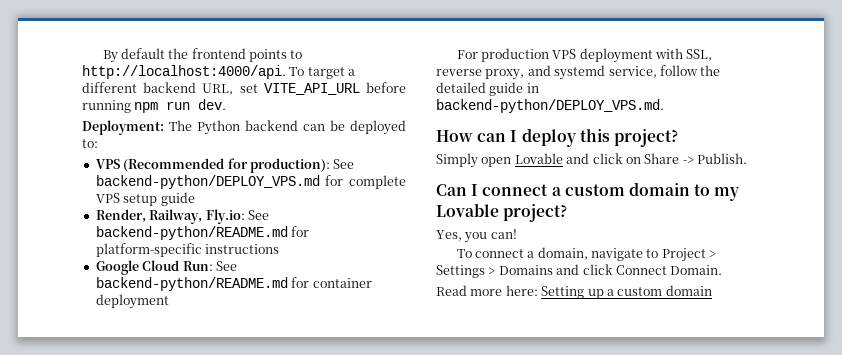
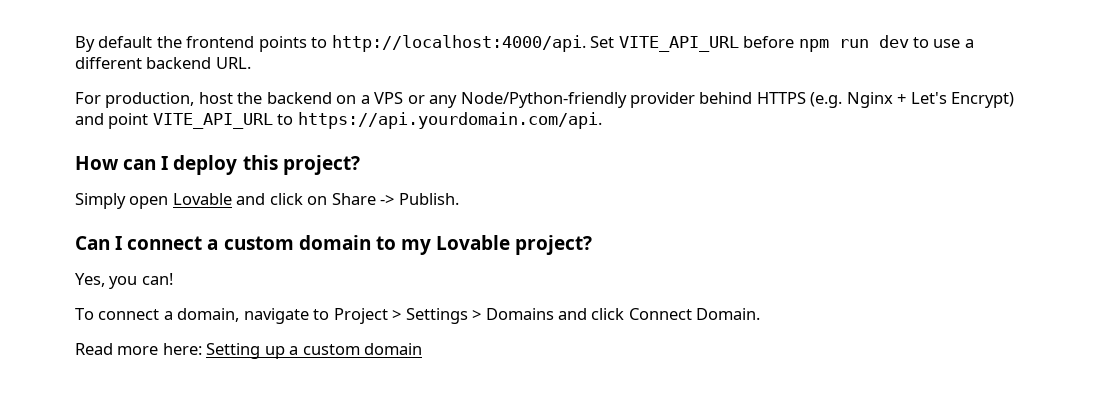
[289,67,356,79] [82,82,406,95] [82,99,227,113] [82,120,406,135] [82,139,98,148] [95,158,355,173] [95,175,406,189] [95,192,195,206] [95,209,269,224] [95,226,310,240] [95,243,280,257] [95,260,237,275] [95,277,372,291] [95,294,169,309] [456,48,713,63] [436,65,721,80] [436,82,539,96] [436,99,664,113] To target a different backend URL, set VITE_API_URL before running npm run dev. // Deployment: The Python backend can be deployed to: // VPS (Recommended for production): See backend-python/DEPLOY_VPS.md for complete VPS setup guide // Render, Railway, Fly.io: See backend-python/README.md for platform-specific instructions // Google Cloud Run: See backend-python/README.md for container deployment // For production VPS deployment with SSL, reverse proxy, and systemd service, follow the detailed guide in backend-python/DEPLOY_VPS.md. -> [590,35,974,52] [75,57,251,69] [75,92,1015,108] [75,112,602,129] Set VITE_API_URL before npm run dev to use a different backend URL. // For production, host the backend on a VPS or any Node/Python-friendly provider behind HTTPS (e.g. Nginx + Let's Encrypt) and point VITE_API_URL to https://api.yourdomain.com/api.

